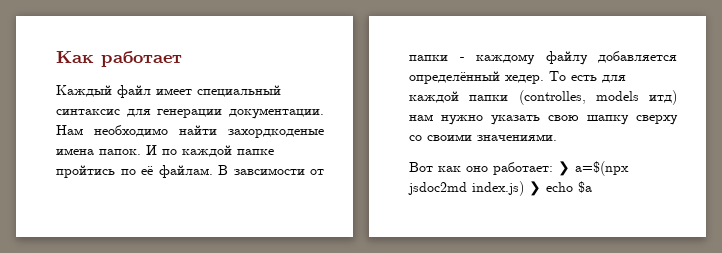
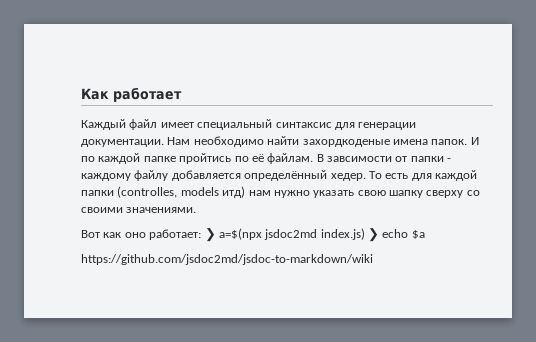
(592, 187) none -> [81,254,373,265] // https://github.com/jsdoc2md/jsdoc-to-markdown/wiki

